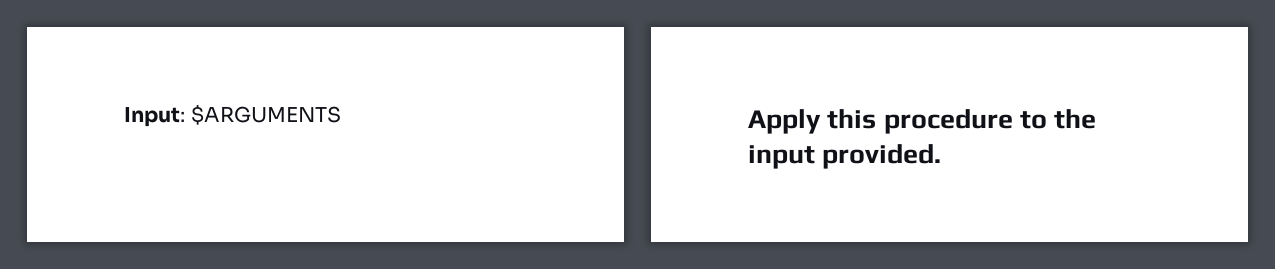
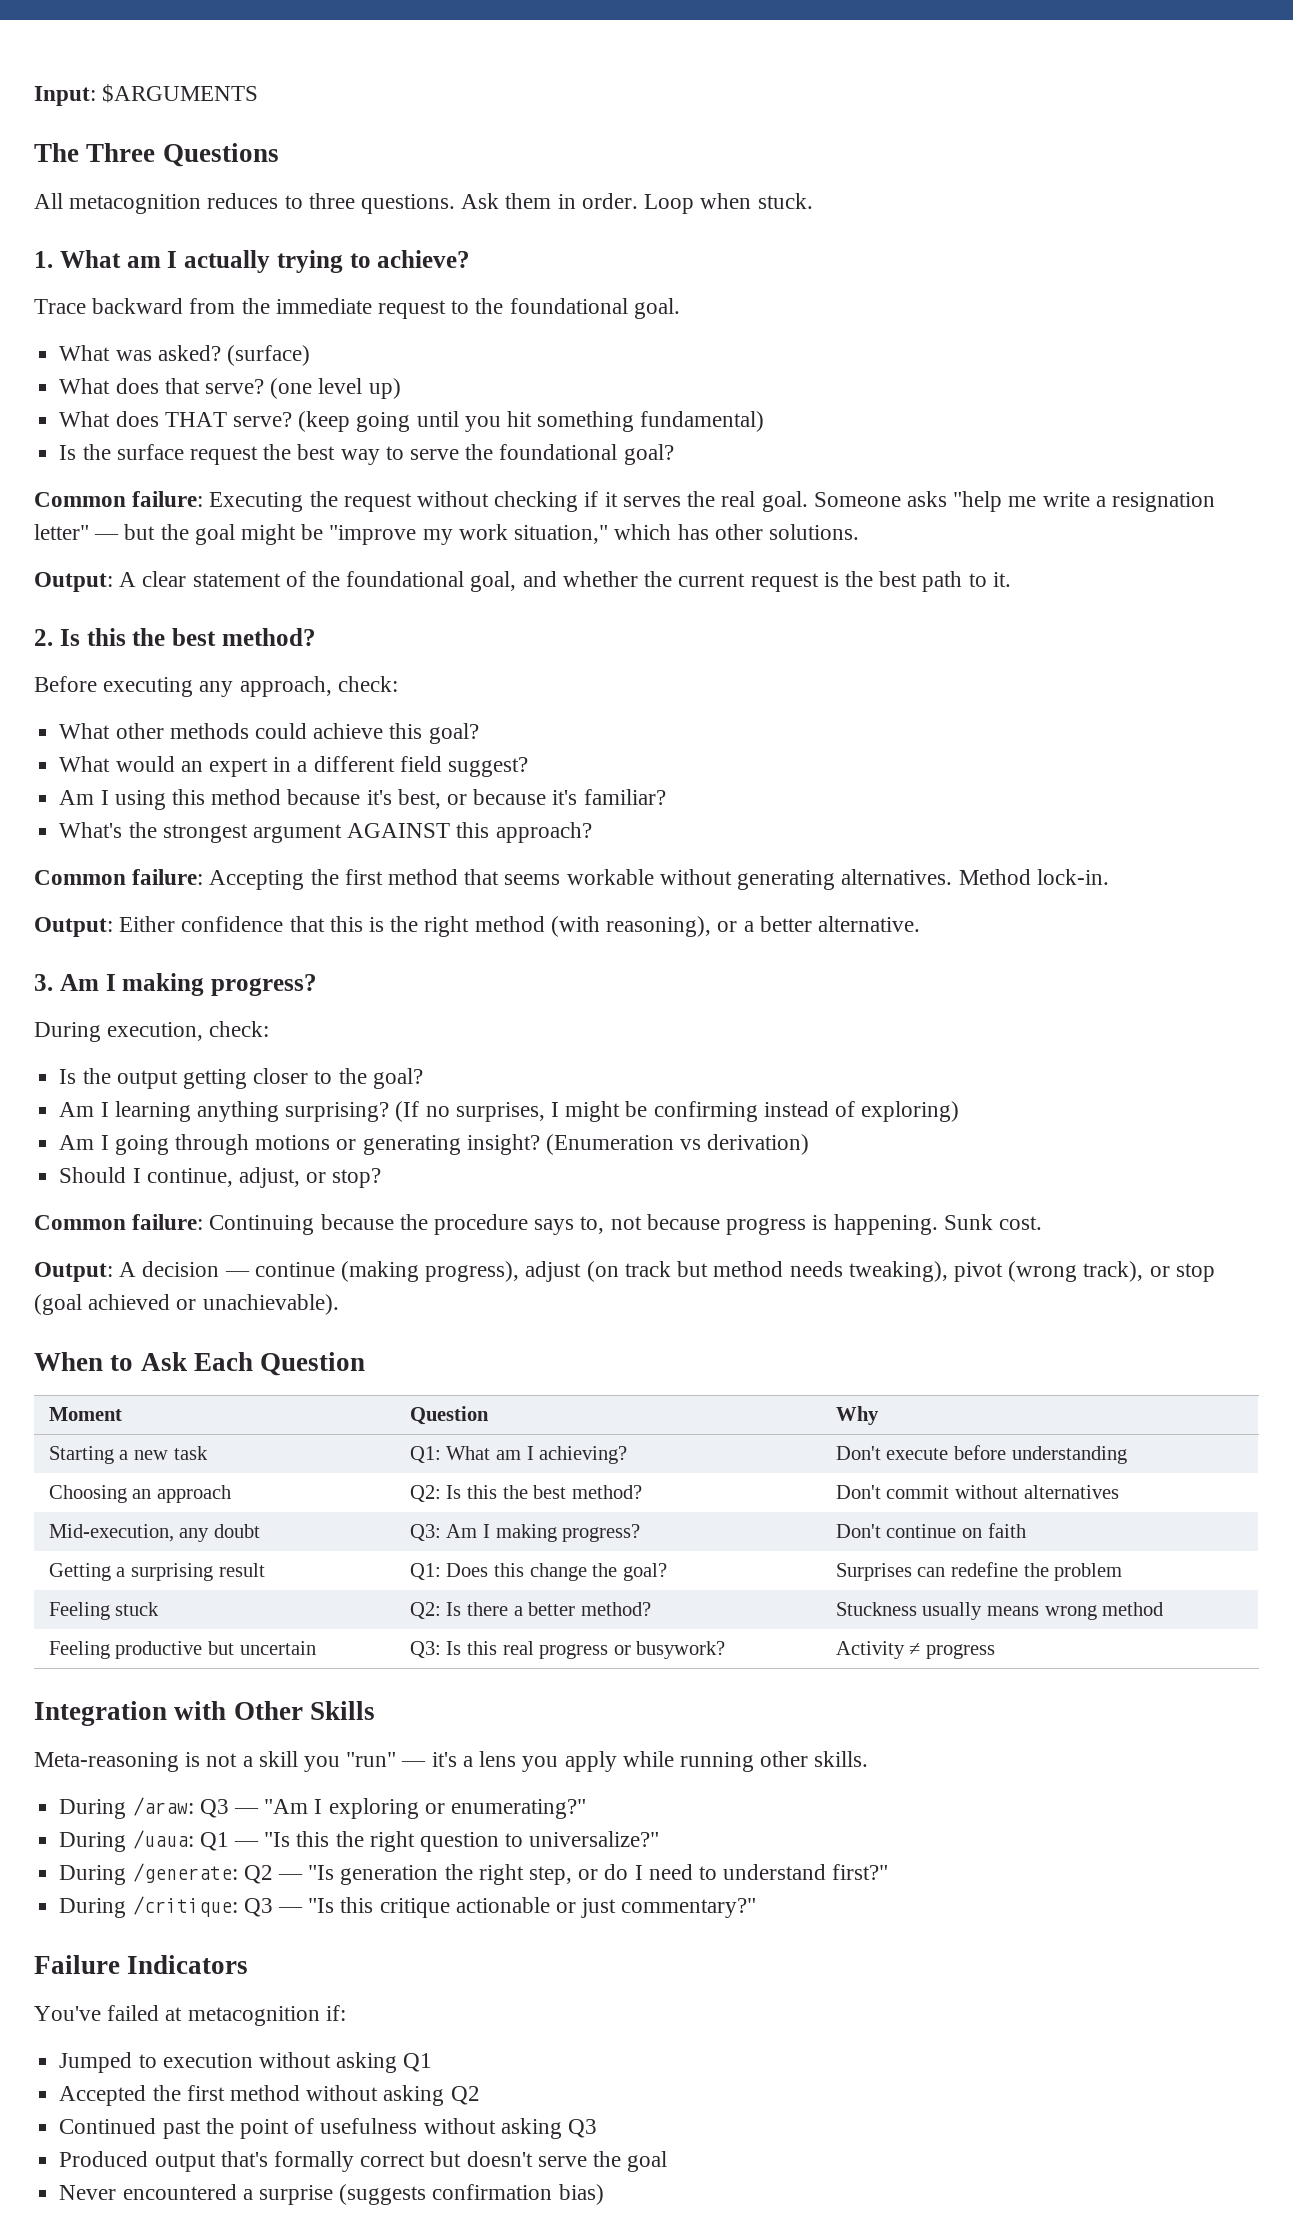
[748,109,1097,134] [748,144,942,169] Apply this procedure to the input provided. -> [34,143,279,167] [34,193,813,214] [34,250,471,273] [34,298,680,319] [59,345,310,366] [59,378,401,399] [59,411,765,432] [59,444,674,465] [34,491,1215,512] [34,524,859,545] [34,571,1011,592] [34,628,316,646] [34,676,398,697] [59,723,479,744] [59,756,528,777] [59,789,666,810] [59,822,592,843] [34,869,1109,890] [34,916,920,937] [34,973,317,996] [34,1021,270,1042] [59,1068,423,1089] [59,1101,960,1122] [59,1134,810,1155] [59,1167,382,1188] [34,1214,1042,1235] [34,1261,1215,1282] [34,1294,339,1315] [34,1352,366,1376] [48,1407,122,1421] [409,1406,489,1425] [835,1406,879,1425] [48,1446,208,1464] [409,1446,628,1464] [835,1445,1127,1464] [48,1485,232,1503] [409,1485,642,1502] [835,1485,1119,1499] [48,1524,261,1542] [409,1524,641,1542] [835,1523,1026,1538] [48,1563,265,1581] [409,1563,667,1581] [835,1562,1123,1581] [48,1602,160,1620] [409,1602,651,1619] [835,1602,1164,1620] [48,1641,316,1659] [409,1641,726,1659] [835,1641,996,1659] [34,1701,375,1726] [34,1751,869,1772] [59,1797,586,1819] [59,1830,660,1852] [59,1863,889,1885] [59,1896,757,1918] [34,1955,249,1974] [34,2005,346,2026] [59,2052,433,2073] [59,2085,480,2106] [59,2118,597,2139] [59,2151,668,2172] [59,2184,604,2205] The Three Questions // All metacognition reduces to three questions. Ask them in order. Loop when stuck. // 1. What am I actually trying to achieve? // Trace backward from the immediate request to the foundational goal. // What was asked? (surface) // What does that serve? (one level up) // What does THAT serve? (keep going until you hit something fundamental) // Is the surface request the best way to serve the foundational goal? // Common failure: Executing the request without checking if it serves the real goal. Someone asks "help me write a resignation letter" — but the goal might be "improve my work situation," which has other solutions. // Output: A clear statement of the foundational goal, and whether the current request is the best path to it. // 2. Is this the best method? // Before executing any approach, check: // What other methods could achieve this goal? // What would an expert in a different field suggest? // Am I using this method because it's best, or because it's familiar? // What's the strongest argument AGAINST this approach? // Common failure: Accepting the first method that seems workable without generating alternatives. Method lock-in. // Output: Either confidence that this is the right method (with reasoning), or a better alternative. // 3. Am I making progress? // During execution, check: // Is the output getting closer to the goal? // Am I learning anything surprising? (If no surprises, I might be confirming instead of exploring) // Am I going through motions or generating insight? (Enumeration vs derivation) // Should I continue, adjust, or stop? // Common failure: Continuing because the procedure says to, not because progress is happening. Sunk cost. // Output: A decision — continue (making progress), adjust (on track but method needs tweaking), pivot (wrong track), or stop (goal achieved or unachievable). // When to Ask Each Question // Moment | Question | Why // Starting a new task | Q1: What am I achieving? | Don't execute before understanding // Choosing an approach | Q2: Is this the best method? | Don't commit without alternatives // Mid-execution, any doubt | Q3: Am I making progress? | Don't continue on faith // Getting a surprising result | Q1: Does this change the goal? | Surprises can redefine the problem // Feeling stuck | Q2: Is there a better method? | Stuckness usually means wrong method // Feeling productive but uncertain | Q3: Is this real progress or busywork? | Activity ≠ progress // Integration with Other Skills // Meta-reasoning is not a skill you "run" — it's a lens you apply while running other skills. // During /araw: Q3 — "Am I exploring or enumerating?" // During /uaua: Q1 — "Is this the right question to universalize?" // During /generate: Q2 — "Is generation the right step, or do I need to understand first?" // During /critique: Q3 — "Is this critique actionable or just commentary?" // Failure Indicators // You've failed at metacognition if: // Jumped to execution without asking Q1 // Accepted the first method without asking Q2 // Continued past the point of usefulness without asking Q3 // Produced output that's formally correct but doesn't serve the goal // Never encountered a surprise (suggests confirmation bias)

